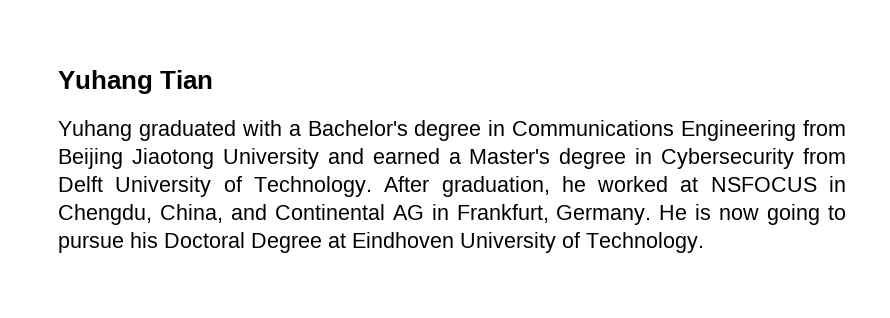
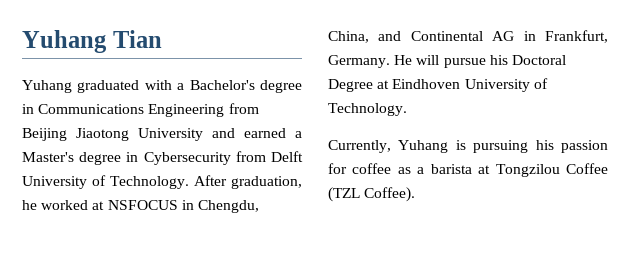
[695,204,846,225] is now going to -> [416,55,440,65] will
(704, 242) none -> [328,140,608,153] [328,163,608,177] [328,187,416,202] // Currently, Yuhang is pursuing his passion for coffee as a barista at Tongzilou Coffee (TZL Coffee).

